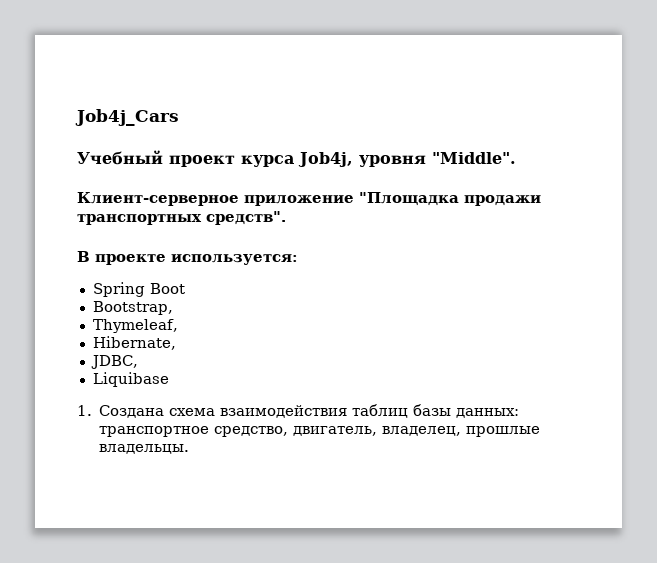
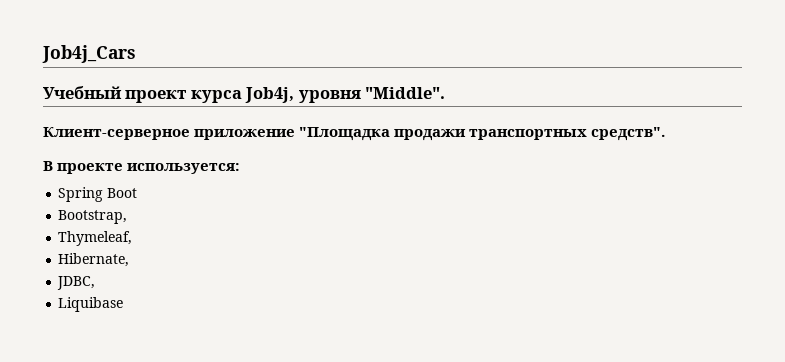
[77,404,520,418] [99,426,541,437] [99,444,190,454] // 1. Создана схема взаимодействия таблиц базы данных: транспортное средство, двигатель, владелец, прошлые владельцы. -> (124, 304) none

